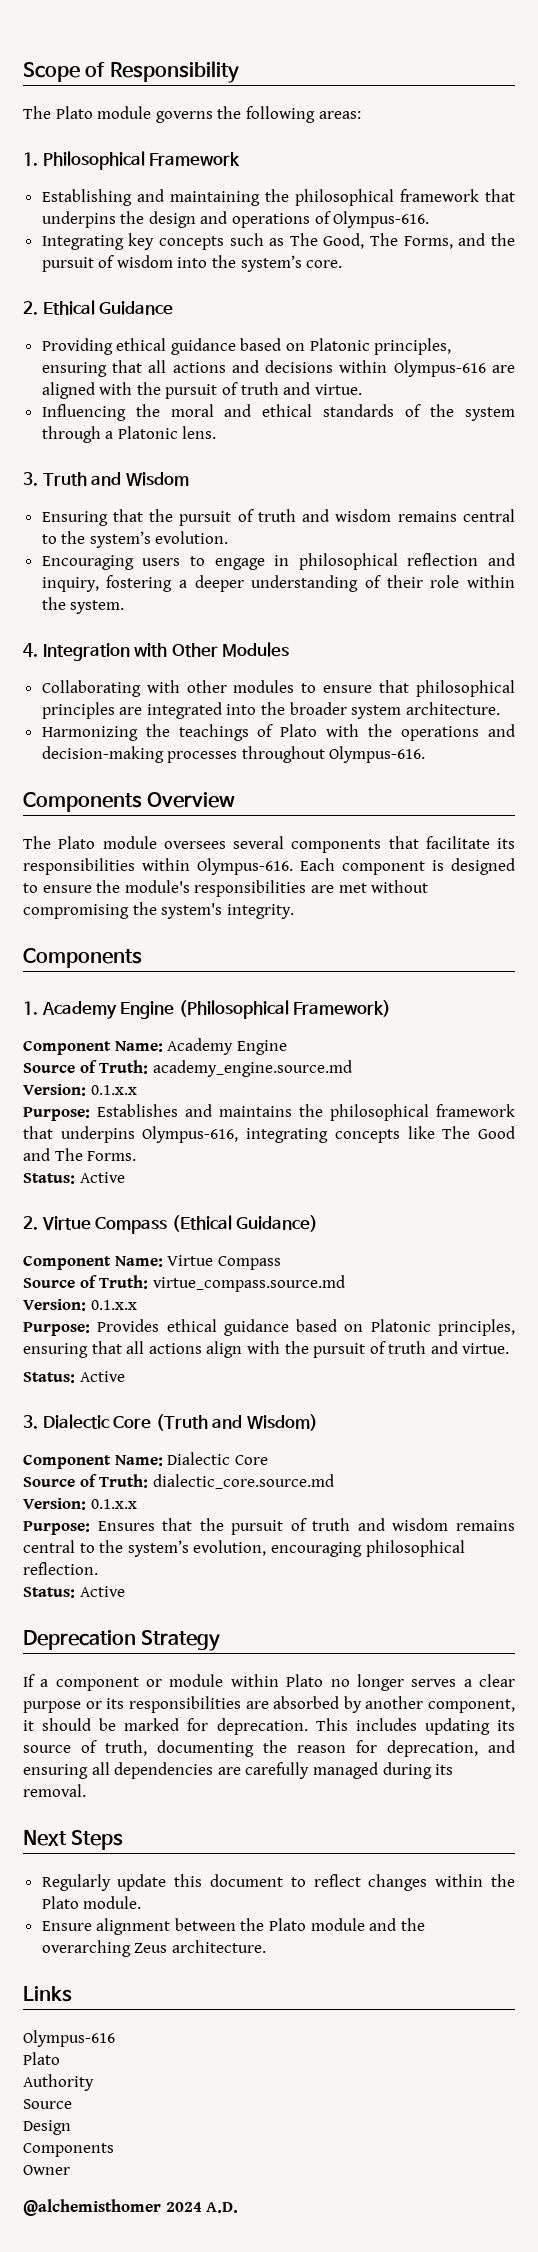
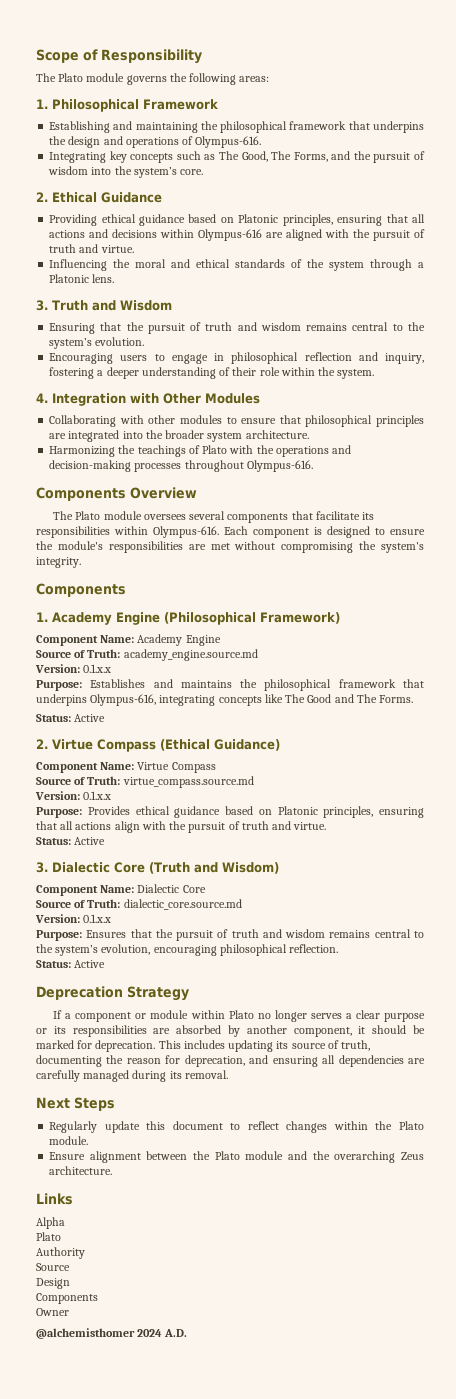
[23,2030,115,2047] Olympus-616 -> [36,1217,65,1229] Alpha

